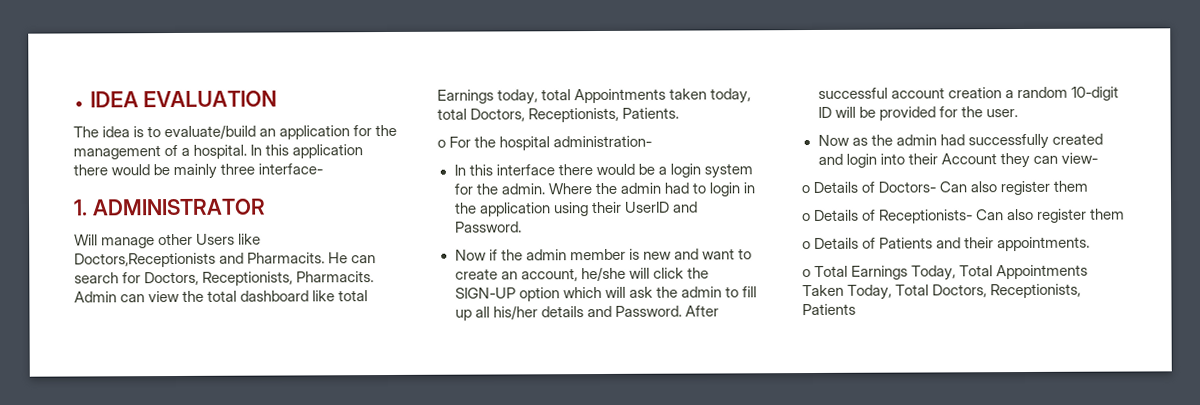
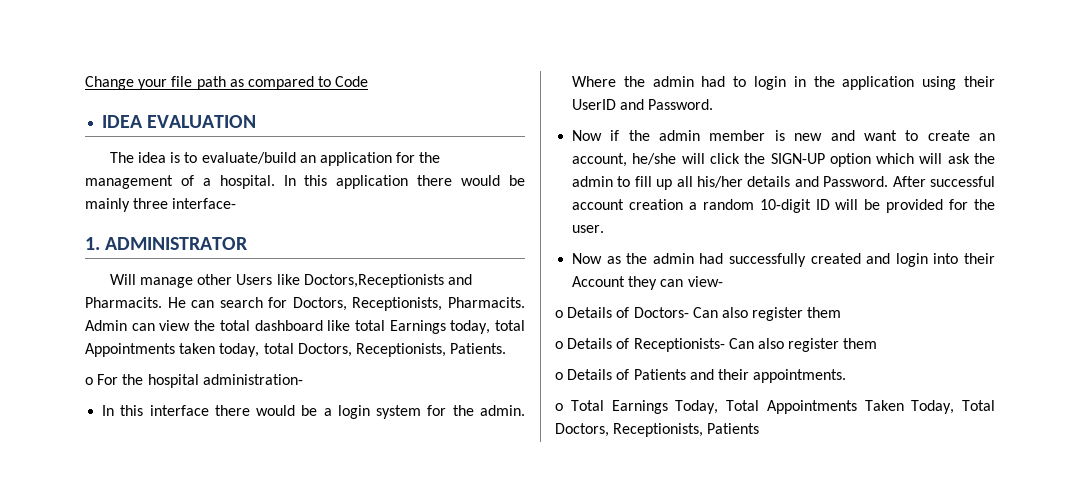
(89, 99) none -> [85,76,369,90] Change your file path as compared to Code //

